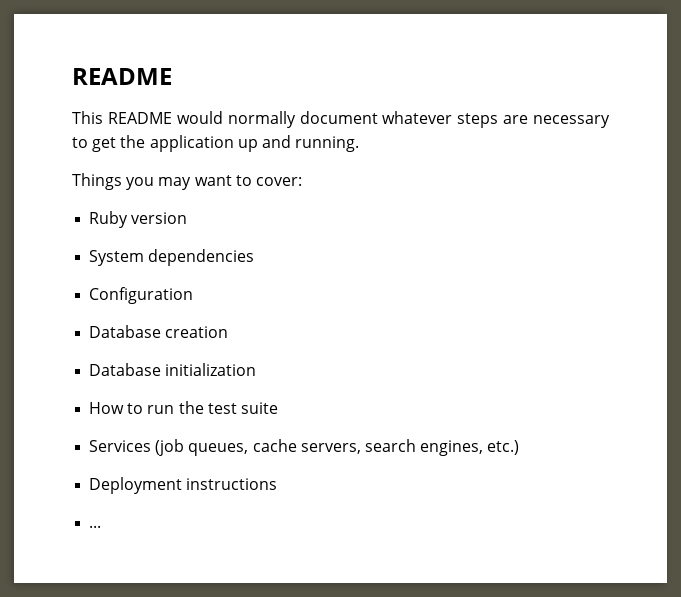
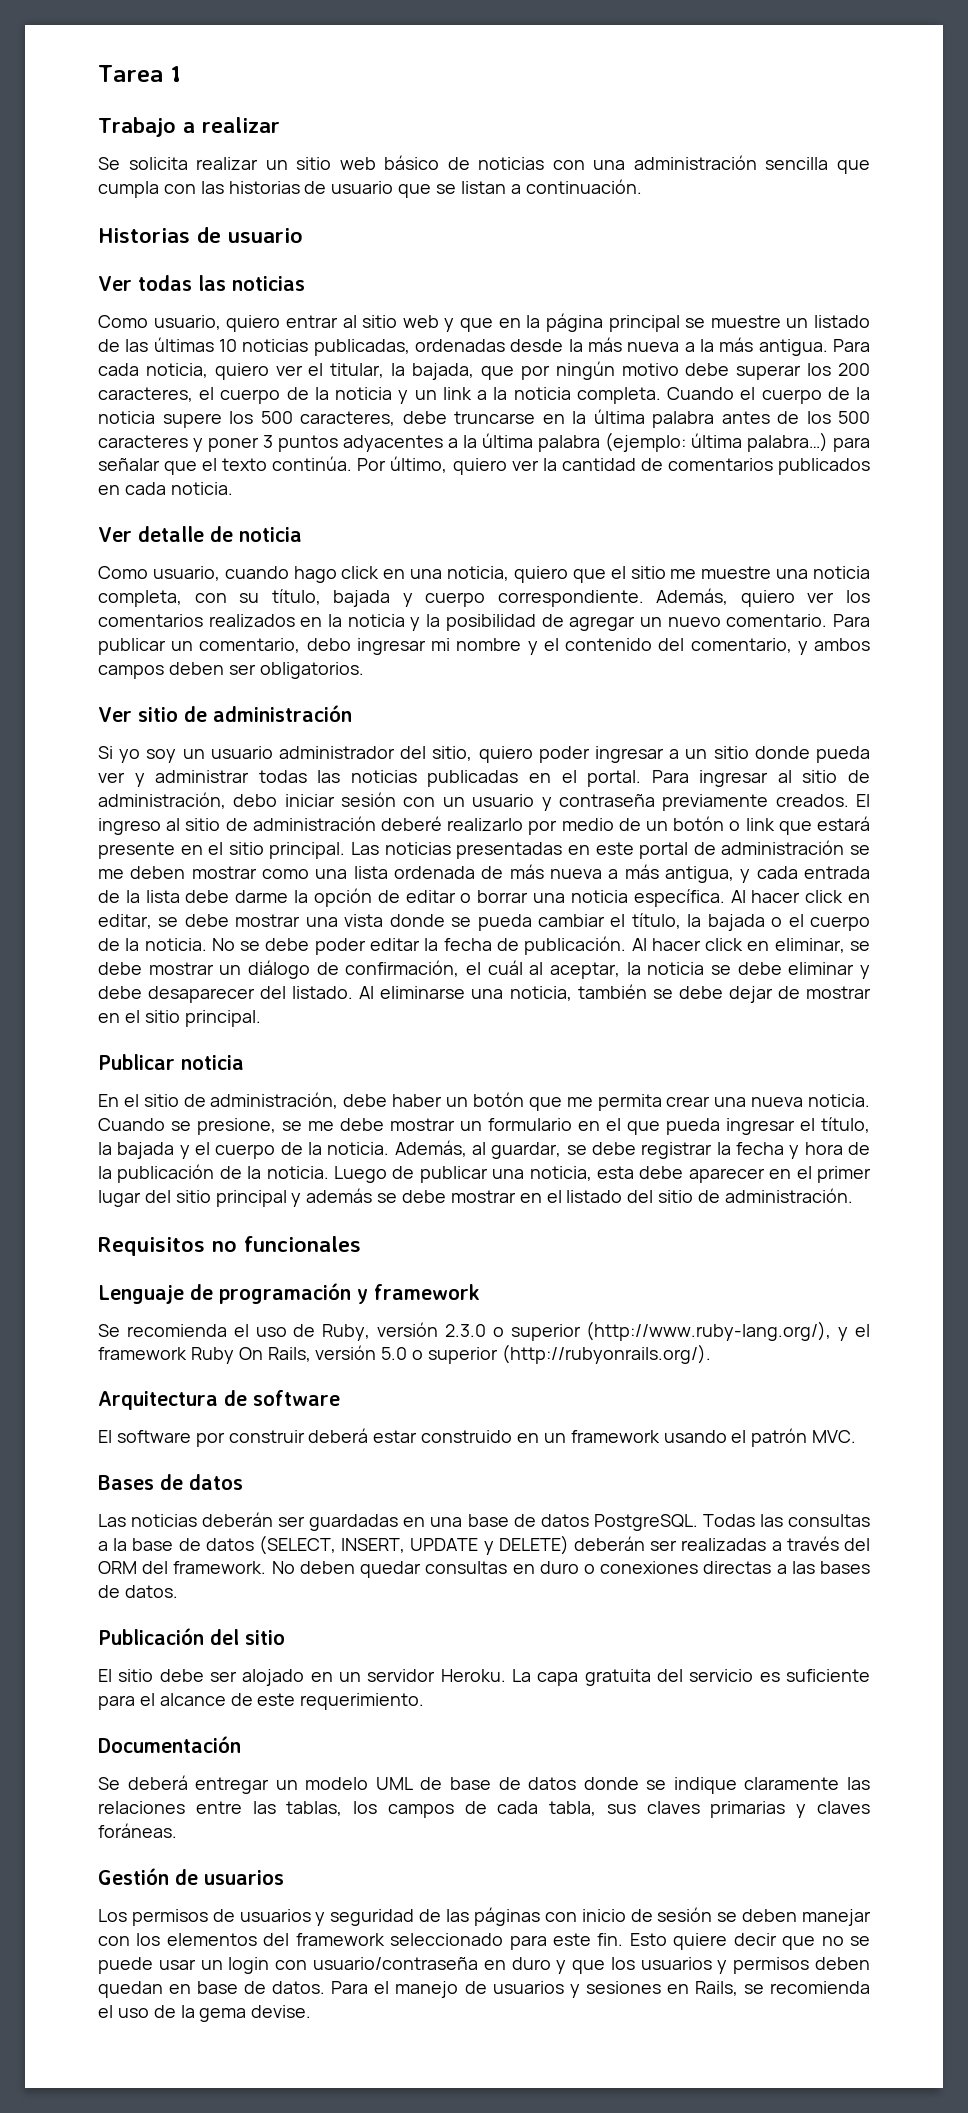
[72,68,172,85] [72,111,610,128] [72,135,360,152] [72,173,302,190] [89,211,188,228] [89,249,255,266] [89,287,194,304] [89,325,229,338] [89,363,257,376] [89,401,278,414] [89,439,520,456] [89,477,278,494] [89,525,102,528] README // This README would normally document whatever steps are necessary to get the application up and running. // Things you may want to cover: // Ruby version // System dependencies // Configuration // Database creation // Database initialization // How to run the test suite // Services (job queues, cache servers, search engines, etc.) // Deployment instructions // ... -> [98,65,181,82] [98,117,280,137] [98,155,871,174] [98,179,642,198] [98,227,303,243] [98,275,305,291] [98,313,870,332] [98,337,871,356] [98,361,871,380] [98,387,871,404] [98,409,870,428] [98,432,870,452] [98,456,871,475] [98,482,233,495] [98,526,302,542] [98,566,871,583] [98,588,870,607] [98,614,871,631] [98,638,871,655] [98,662,364,679] [98,705,352,722] [98,746,871,763] [98,770,870,787] [98,792,871,811] [98,816,871,835] [98,840,871,859] [98,864,871,883] [98,888,871,907] [98,913,870,931] [98,936,870,955] [98,960,870,979] [98,984,872,1003] [98,1010,261,1027] [98,1054,244,1070] [98,1092,871,1111] [98,1117,870,1135] [98,1140,871,1159] [98,1164,871,1183] [98,1188,853,1207] [98,1236,361,1256] [98,1283,480,1304] [98,1321,870,1341] [98,1344,711,1364] [98,1390,340,1410] [98,1428,857,1447] [98,1474,243,1490] [98,1512,871,1531] [98,1535,871,1555] [98,1561,870,1578] [98,1585,178,1598] [98,1628,285,1645] [98,1669,870,1686] [98,1693,425,1710] [98,1736,241,1753] [98,1775,870,1794] [98,1801,870,1818] [98,1823,177,1838] [98,1868,284,1885] [98,1907,872,1926] [98,1933,871,1950] [98,1957,871,1974] [98,1981,871,1998] [98,2005,312,2022] Tarea 1 // Trabajo a realizar // Se solicita realizar un sitio web básico de noticias con una administración sencilla que cumpla con las historias de usuario que se listan a continuación. // Historias de usuario // Ver todas las noticias // Como usuario, quiero entrar al sitio web y que en la página principal se muestre un listado de las últimas 10 noticias publicadas, ordenadas desde la más nueva a la más antigua. Para cada noticia, quiero ver el titular, la bajada, que por ningún motivo debe superar los 200 caracteres, el cuerpo de la noticia y un link a la noticia completa. Cuando el cuerpo de la noticia supere los 500 caracteres, debe truncarse en la última palabra antes de los 500 caracteres y poner 3 puntos adyacentes a la última palabra (ejemplo: última palabra…) para señalar que el texto continúa. Por último, quiero ver la cantidad de comentarios publicados en cada noticia. // Ver detalle de noticia // Como usuario, cuando hago click en una noticia, quiero que el sitio me muestre una noticia completa, con su título, bajada y cuerpo correspondiente. Además, quiero ver los comentarios realizados en la noticia y la posibilidad de agregar un nuevo comentario. Para publicar un comentario, debo ingresar mi nombre y el contenido del comentario, y ambos campos deben ser obligatorios. // Ver sitio de administración // Si yo soy un usuario administrador del sitio, quiero poder ingresar a un sitio donde pueda ver y administrar todas las noticias publicadas en el portal. Para ingresar al sitio de administración, debo iniciar sesión con un usuario y contraseña previamente creados. El ingreso al sitio de administración deberé realizarlo por medio de un botón o link que estará presente en el sitio principal. Las noticias presentadas en este portal de administración se me deben mostrar como una lista ordenada de más nueva a más antigua, y cada entrada de la lista debe darme la opción de editar o borrar una noticia específica. Al hacer click en editar, se debe mostrar una vista donde se pueda cambiar el título, la bajada o el cuerpo de la noticia. No se debe poder editar la fecha de publicación. Al hacer click en eliminar, se debe mostrar un diálogo de confirmación, el cuál al aceptar, la noticia se debe eliminar y debe desaparecer del listado. Al eliminarse una noticia, también se debe dejar de mostrar en el sitio principal. // Publicar noticia // En el sitio de administración, debe haber un botón que me permita crear una nueva noticia. Cuando se presione, se me debe mostrar un formulario en el que pueda ingresar el título, la bajada y el cuerpo de la noticia. Además, al guardar, se debe registrar la fecha y hora de la publicación de la noticia. Luego de publicar una noticia, esta debe aparecer en el primer lugar del sitio principal y además se debe mostrar en el listado del sitio de administración. // Requisitos no funcionales // Lenguaje de programación y framework // Se recomienda el uso de Ruby, versión 2.3.0 o superior (http://www.ruby-lang.org/), y el framework Ruby On Rails, versión 5.0 o superior (http://rubyonrails.org/). // Arquitectura de software // El software por construir deberá estar construido en un framework usando el patrón MVC. // Bases de datos // Las noticias deberán ser guardadas en una base de datos PostgreSQL. Todas las consultas a la base de datos (SELECT, INSERT, UPDATE y DELETE) deberán ser realizadas a través del ORM del framework. No deben quedar consultas en duro o conexiones directas a las bases de datos. // Publicación del sitio // El sitio debe ser alojado en un servidor Heroku. La capa gratuita del servicio es suficiente para el alcance de este requerimiento. // Documentación // Se deberá entregar un modelo UML de base de datos donde se indique claramente las relaciones entre las tablas, los campos de cada tabla, sus claves primarias y claves foráneas. // Gestión de usuarios // Los permisos de usuarios y seguridad de las páginas con inicio de sesión se deben manejar con los elementos del framework seleccionado para este fin. Esto quiere decir que no se puede usar un login con usuario/contraseña en duro y que los usuarios y permisos deben quedan en base de datos. Para el manejo de usuarios y sesiones en Rails, se recomienda el uso de la gema devise.

